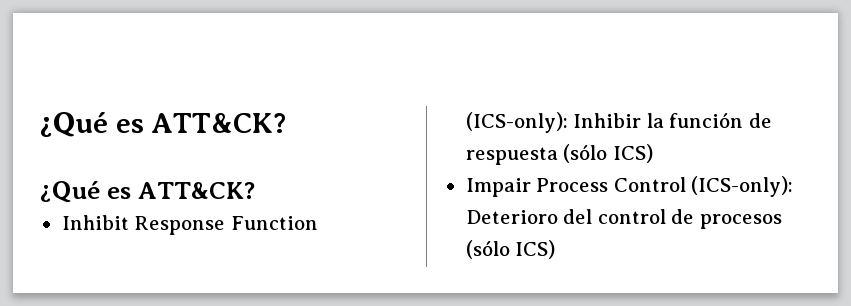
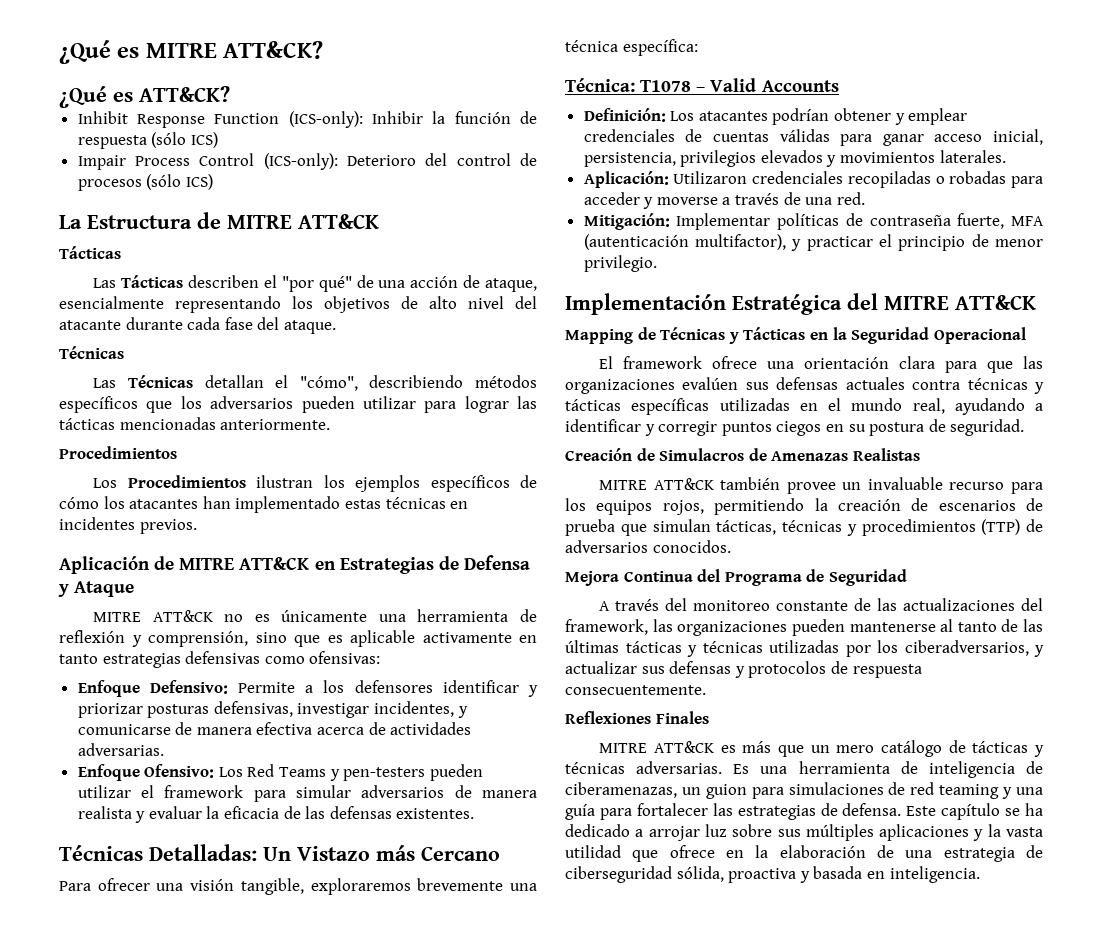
[39,112,144,137] ¿Qué es -> [59,40,217,64] ¿Qué es MITRE
(556, 249) none -> [59,212,379,229] [59,246,121,259] [93,275,537,292] [59,296,537,313] [59,317,336,334] [59,346,124,359] [93,375,537,391] [59,396,537,413] [59,417,331,430] [59,446,177,459] [93,475,537,492] [59,496,469,513] [59,517,197,534] [59,555,530,574] [58,581,135,597] [93,609,537,622] [59,630,537,647] [59,651,381,668] [77,680,539,697] [77,701,468,718] [77,722,472,735] [77,743,164,756] [77,764,483,781] [77,785,537,802] [77,806,475,823] [59,844,500,861] [59,878,537,895] [565,39,698,56] [565,78,839,92] [583,108,968,125] [583,129,1043,146] [583,150,1006,167] [583,171,1043,188] [583,192,865,209] [583,213,1044,230] [583,234,1043,251] [583,255,657,272] [565,293,1036,315] [565,327,1026,344] [599,356,1043,373] [565,377,1044,394] [565,398,1043,415] [565,419,1025,436] [565,448,920,461] [599,477,1043,494] [565,498,1043,515] [565,519,1043,536] [565,540,731,553] [565,569,907,586] [599,598,1043,611] [565,619,1043,636] [565,640,1044,657] [565,661,922,678] [565,685,706,695] [565,711,709,724] [599,740,1044,757] [565,761,1043,778] [565,782,1043,799] [565,803,1043,820] [565,824,1043,841] [565,845,1043,862] [565,866,980,883] // La Estructura de MITRE ATT&CK // Tácticas // Las Tácticas describen el "por qué" de una acción de ataque, esencialmente representando los objetivos de alto nivel del atacante durante cada fase del ataque. // Técnicas // Las Técnicas detallan el "cómo", describiendo métodos específicos que los adversarios pueden utilizar para lograr las tácticas mencionadas anteriormente. // Procedimientos // Los Procedimientos ilustran los ejemplos específicos de cómo los atacantes han implementado estas técnicas en incidentes previos. // Aplicación de MITRE ATT&CK en Estrategias de Defensa y Ataque // MITRE ATT&CK no es únicamente una herramienta de reflexión y comprensión, sino que es aplicable activamente en tanto estrategias defensivas como ofensivas: // Enfoque Defensivo: Permite a los defensores identificar y priorizar posturas defensivas, investigar incidentes, y comunicarse de manera efectiva acerca de actividades adversarias. // Enfoque Ofensivo: Los Red Teams y pen-testers pueden utilizar el framework para simular adversarios de manera realista y evaluar la eficacia de las defensas existentes. // Técnicas Detalladas: Un Vistazo más Cercano // Para ofrecer una visión tangible, exploraremos brevemente una técnica específica: // Técnica: T1078 – Valid Accounts // Definición: Los atacantes podrían obtener y emplear credenciales de cuentas válidas para ganar acceso inicial, persistencia, privilegios elevados y movimientos laterales. // Aplicación: Utilizaron credenciales recopiladas o robadas para acceder y moverse a través de una red. // Mitigación: Implementar políticas de contraseña fuerte, MFA (autenticación multifactor), y practicar el principio de menor privilegio. // Implementación Estratégica del MITRE ATT&CK // Mapping de Técnicas y Tácticas en la Seguridad Operacional // El framework ofrece una orientación clara para que las organizaciones evalúen sus defensas actuales contra técnicas y tácticas específicas utilizadas en el mundo real, ayudando a identificar y corregir puntos ciegos en su postura de seguridad. // Creación de Simulacros de Amenazas Realistas // MITRE ATT&CK también provee un invaluable recurso para los equipos rojos, permitiendo la creación de escenarios de prueba que simulan tácticas, técnicas y procedimientos (TTP) de adversarios conocidos. // Mejora Continua del Programa de Seguridad // A través del monitoreo constante de las actualizaciones del framework, las organizaciones pueden mantenerse al tanto de las últimas tácticas y técnicas utilizadas por los ciberadversarios, y actualizar sus defensas y protocolos de respuesta consecuentemente. // Reflexiones Finales // MITRE ATT&CK es más que un mero catálogo de tácticas y técnicas adversarias. Es una herramienta de inteligencia de ciberamenazas, un guion para simulaciones de red teaming y una guía para fortalecer las estrategias de defensa. Este capítulo se ha dedicado a arrojar luz sobre sus múltiples aplicaciones y la vasta utilidad que ofrece en la elaboración de una estrategia de ciberseguridad sólida, proactiva y basada en inteligencia.

